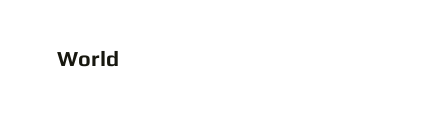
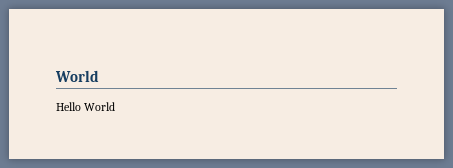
[57,50,119,67] World -> [55,70,99,82] [56,102,116,111] World // Hello World

